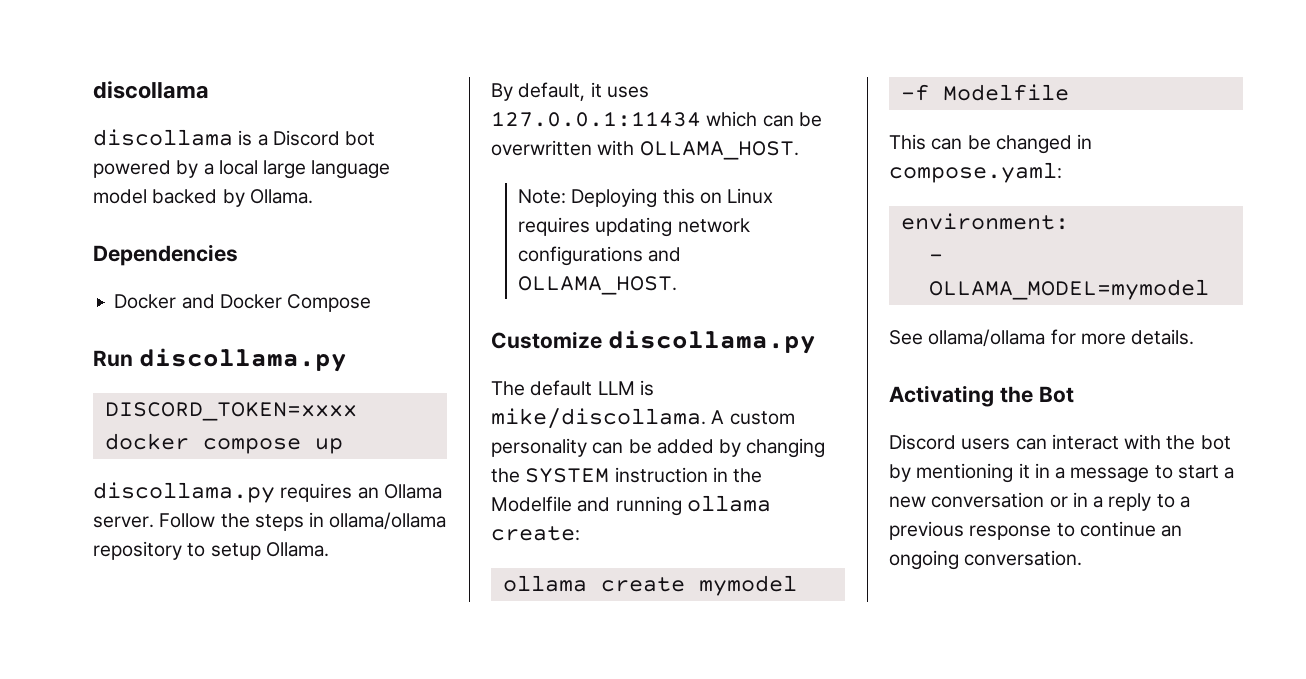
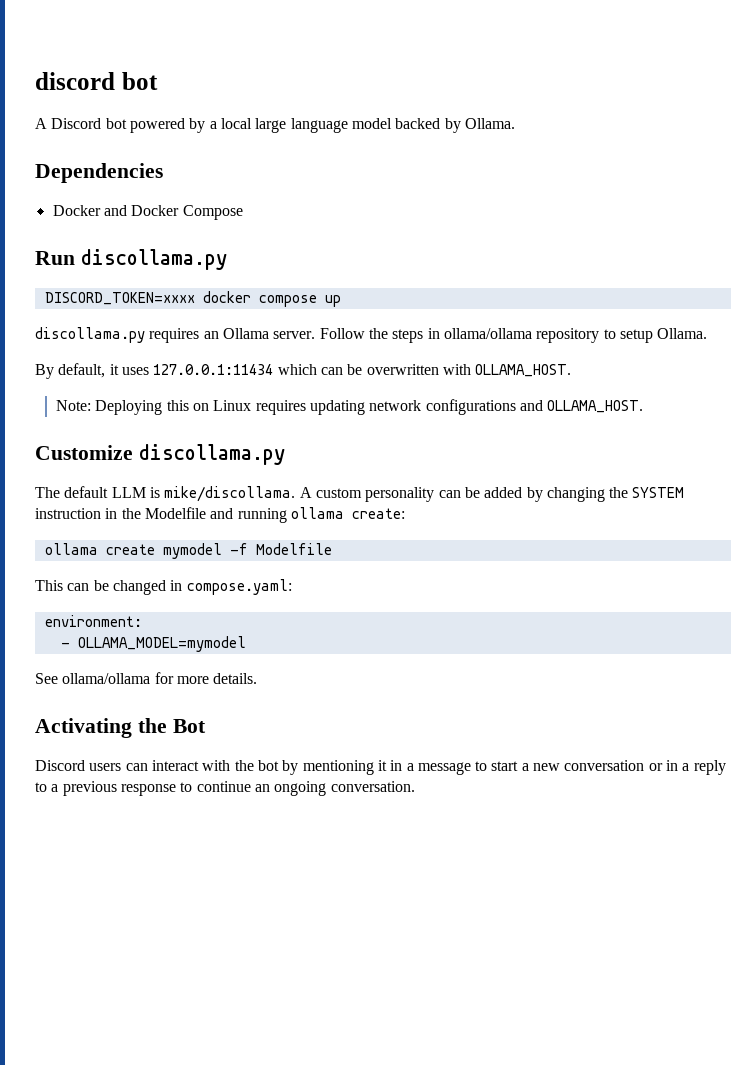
[93,81,209,99] [93,129,268,146] discollama // discollama is a -> [35,72,158,90] [35,118,47,129] discord bot // A

